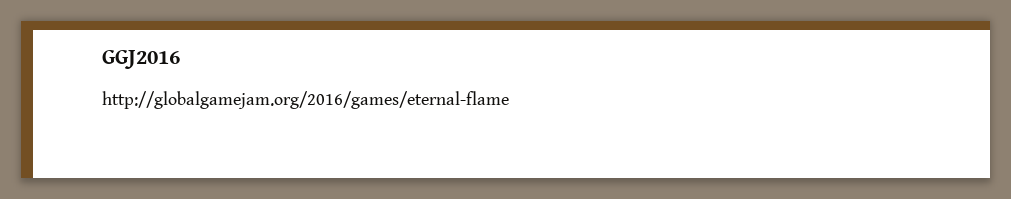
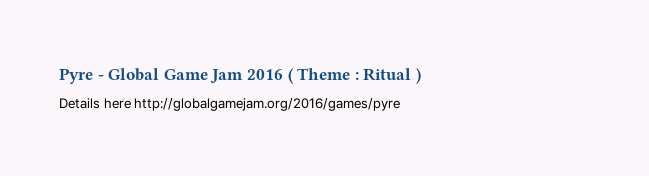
[102,50,180,69] [102,91,509,109] GGJ2016 // http://globalgamejam.org/2016/games/eternal-flame -> [59,68,421,84] [59,98,401,111] Pyre - Global Game Jam 2016 ( Theme : Ritual ) // Details here http://globalgamejam.org/2016/games/pyre

